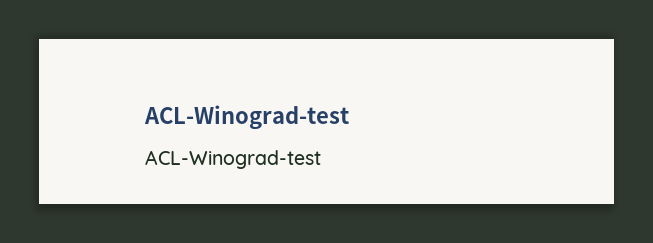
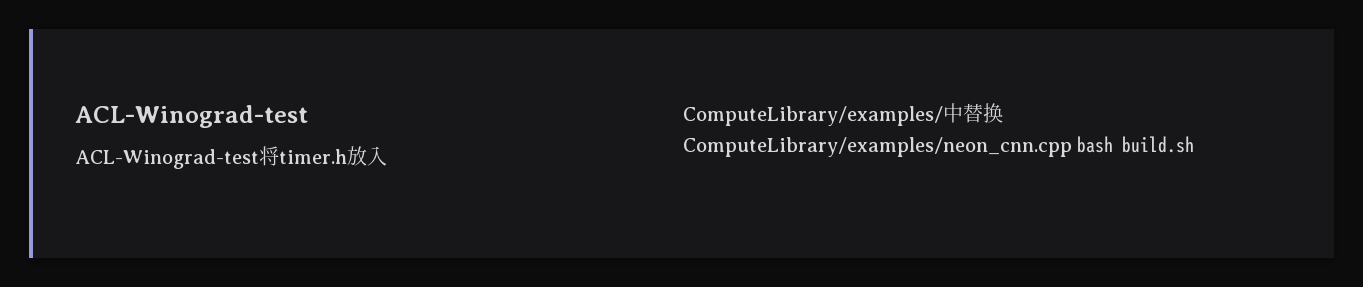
(321, 159) none -> [259,146,387,166] [683,103,1003,126] [683,136,1195,157] 将timer.h放入ComputeLibrary/examples/中替换ComputeLibrary/examples/neon_cnn.cpp bash build.sh

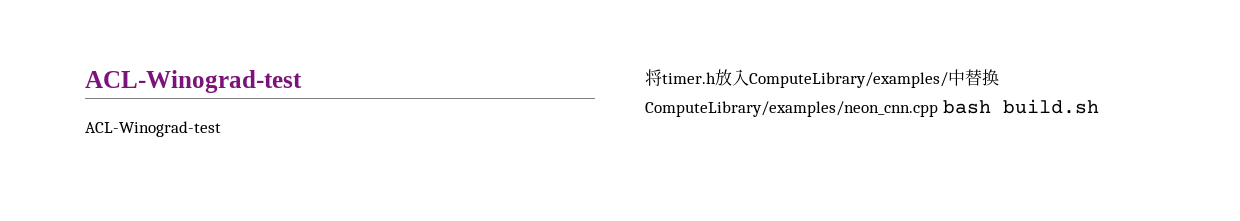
(259, 159) none -> (221, 129) //

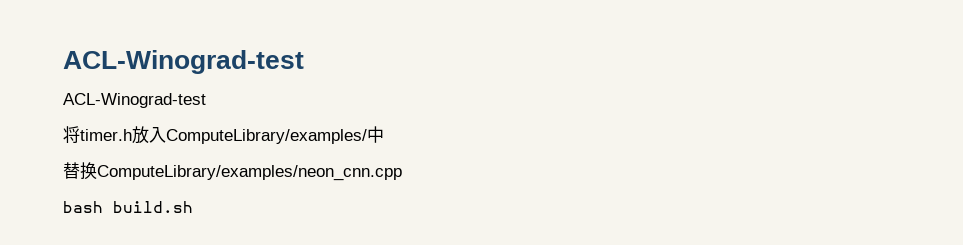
(965, 77) none -> (384, 134) //
(938, 109) none -> (402, 173) //

